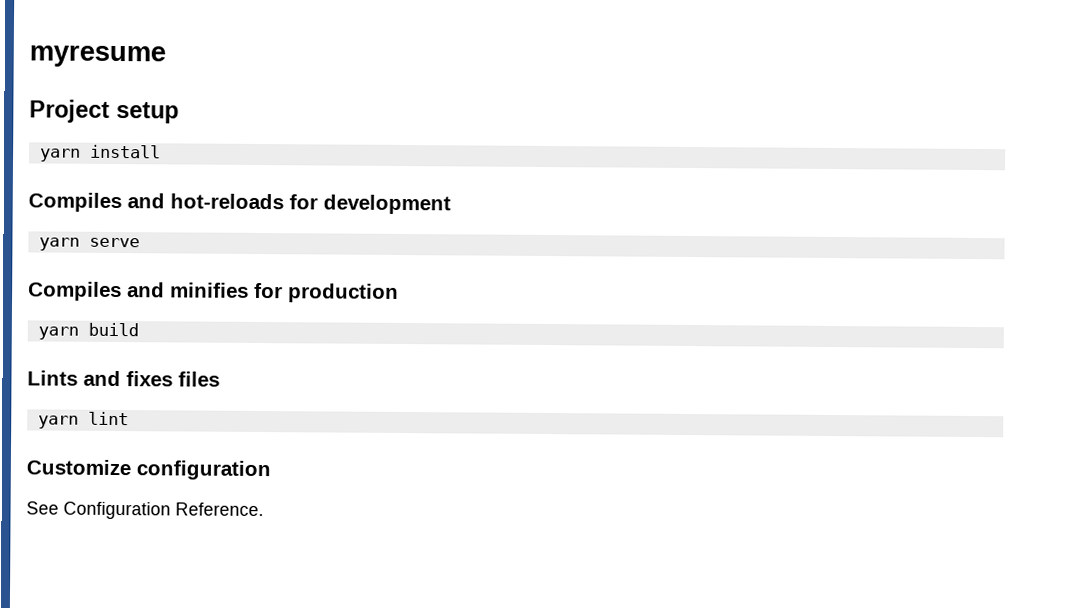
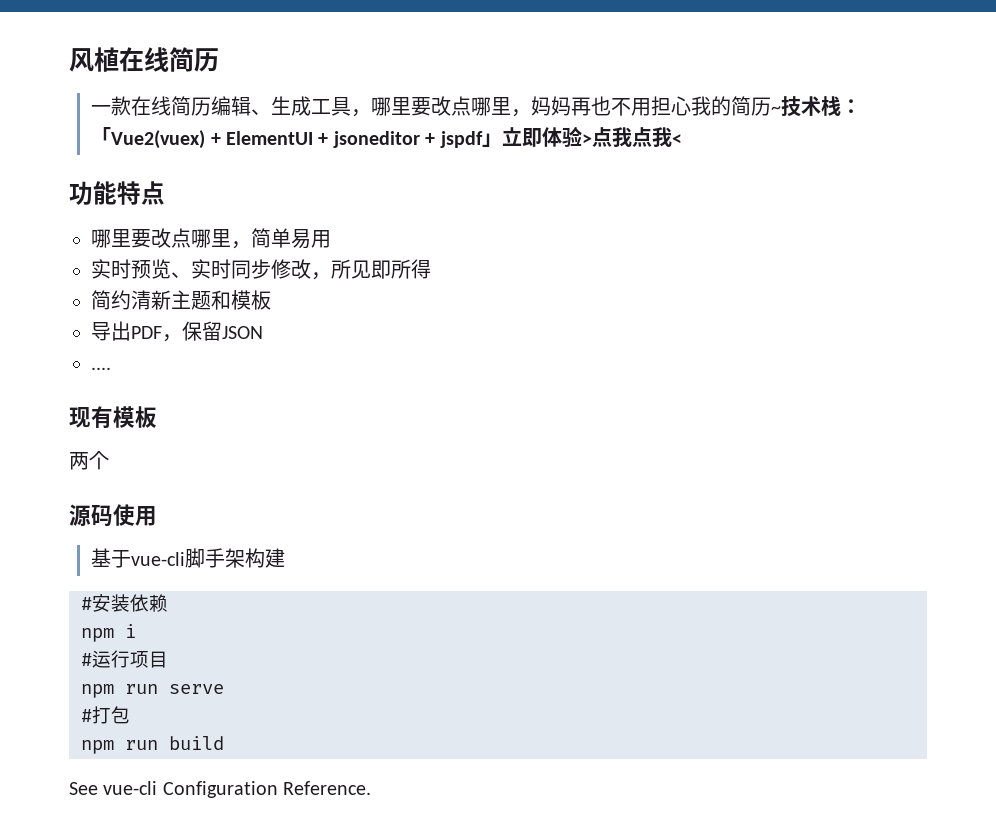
[29,45,166,68] [29,99,179,124] [39,144,161,162] [28,192,451,215] [38,237,140,251] [28,281,399,303] [37,322,139,340] [27,370,220,387] [37,411,129,429] [26,459,271,481] myresume // Project setup // yarn install // Compiles and hot-reloads for development // yarn serve // Compiles and minifies for production // yarn build // Lints and fixes files // yarn lint // Customize configuration -> [69,47,219,72] [91,96,862,117] [91,126,682,149] [69,181,165,205] [91,228,331,249] [91,259,431,280] [91,290,271,310] [91,321,263,342] [91,367,111,370] [69,406,157,428] [69,451,109,470] [69,504,157,527] [91,548,286,568] [81,594,168,612] [81,624,136,642] [81,650,168,668] [81,684,224,698] [81,706,130,724] [81,736,224,754] 风植在线简历 // 一款在线简历编辑、生成工具，哪里要改点哪里，妈妈再也不用担心我的简历~技术栈：「Vue2(vuex) + ElementUI + jsoneditor + jspdf」立即体验>点我点我< // 功能特点 // 哪里要改点哪里，简单易用 // 实时预览、实时同步修改，所见即所得 // 简约清新主题和模板 // 导出PDF，保留JSON // .... // 现有模板 // 两个 // 源码使用 // 基于vue-cli脚手架构建 // #安装依赖 // npm i // #运行项目 // npm run serve // #打包 // npm run build
(59, 508) none -> [103,781,158,795] vue-cli

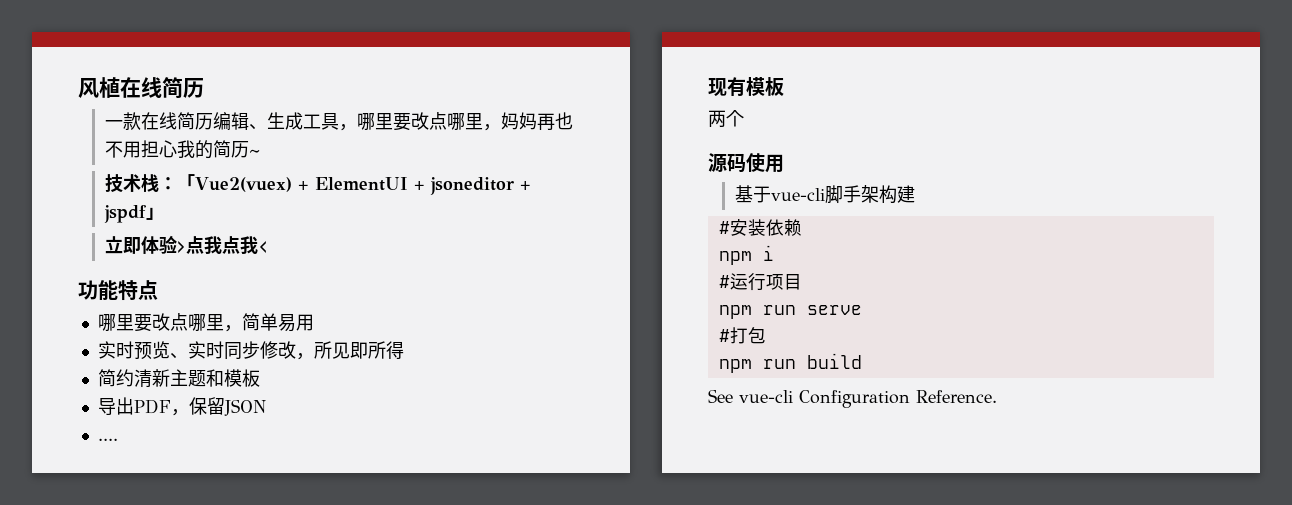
(782, 110) none -> (260, 152) //
(502, 140) none -> (164, 213) //

